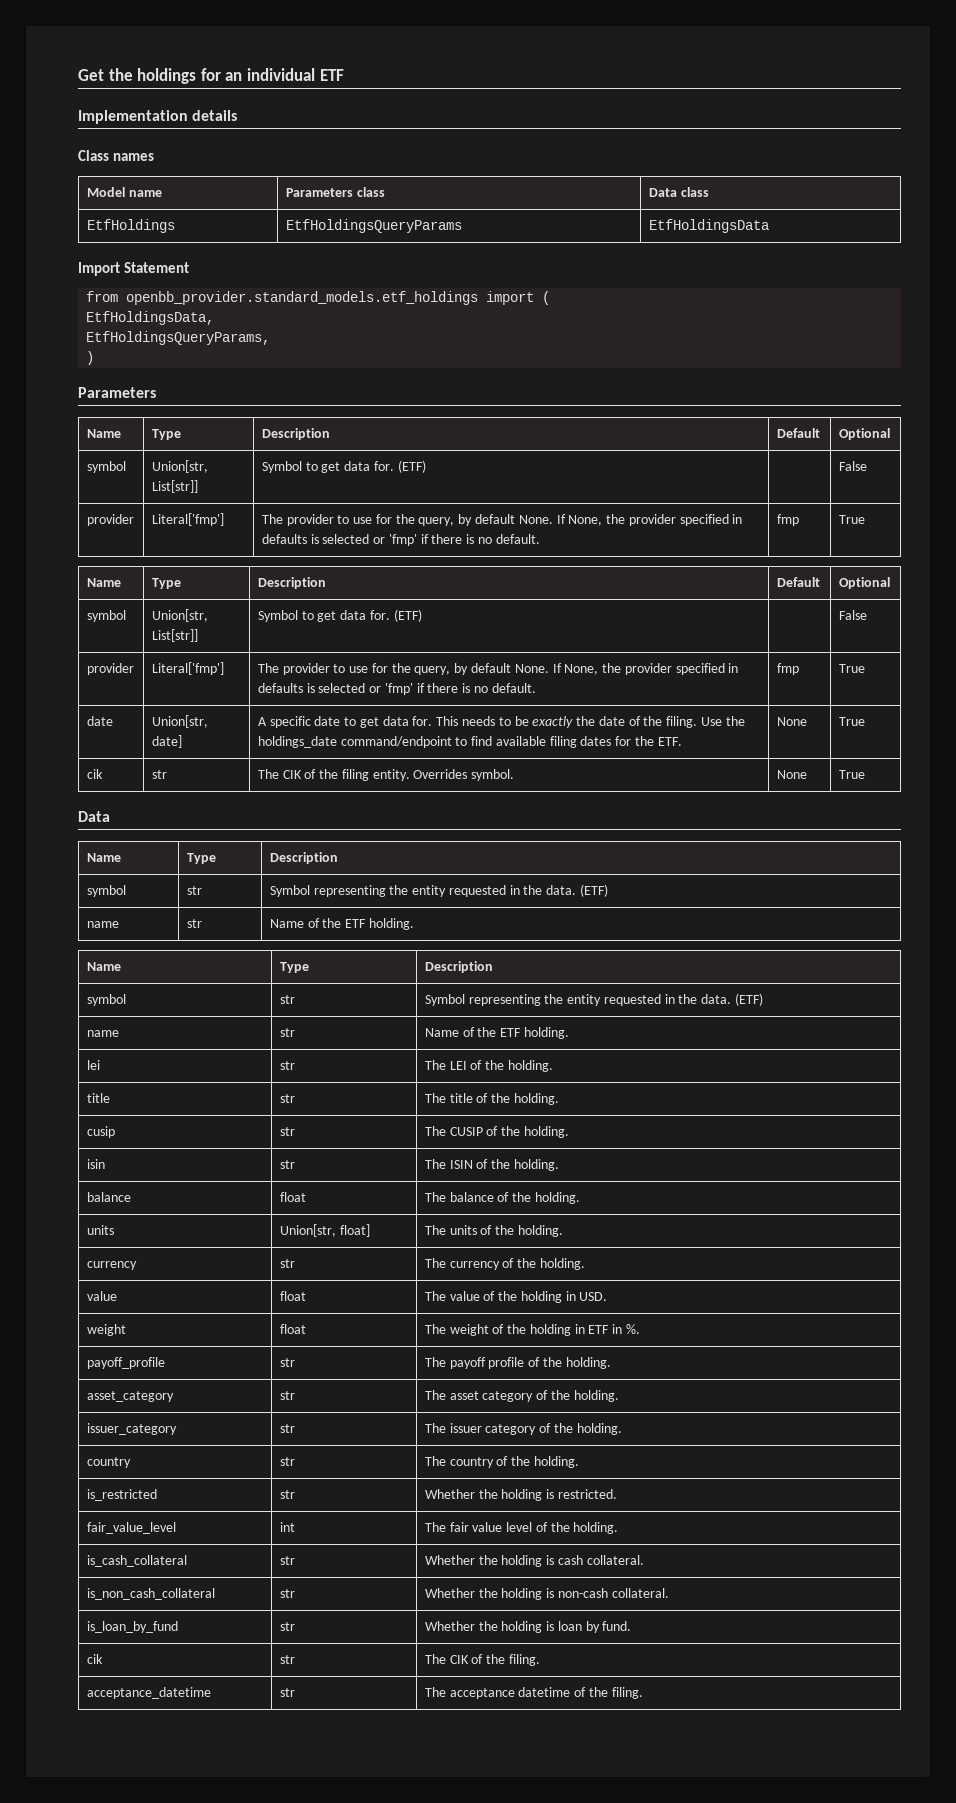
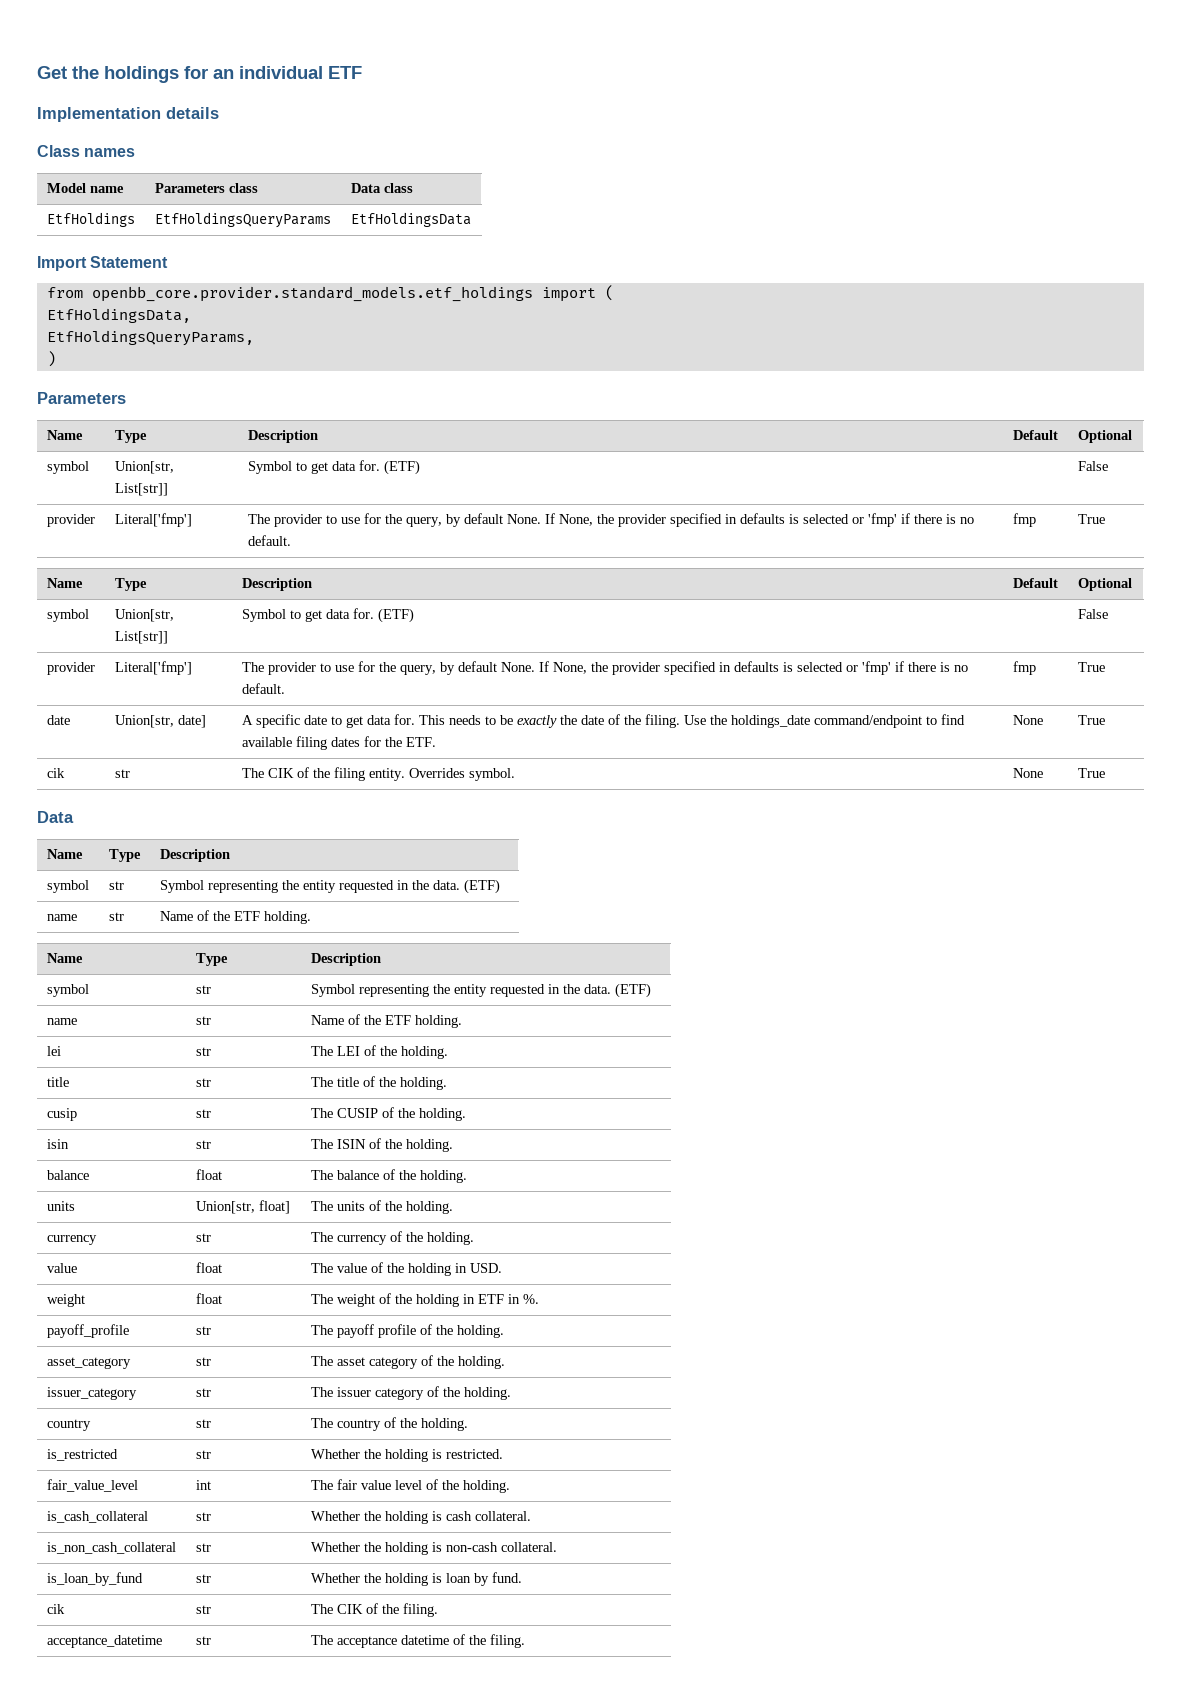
[126,291,479,305] openbb_provider.standard_models.etf_holdings -> [91,286,533,302] openbb_core.provider.standard_models.etf_holdings

